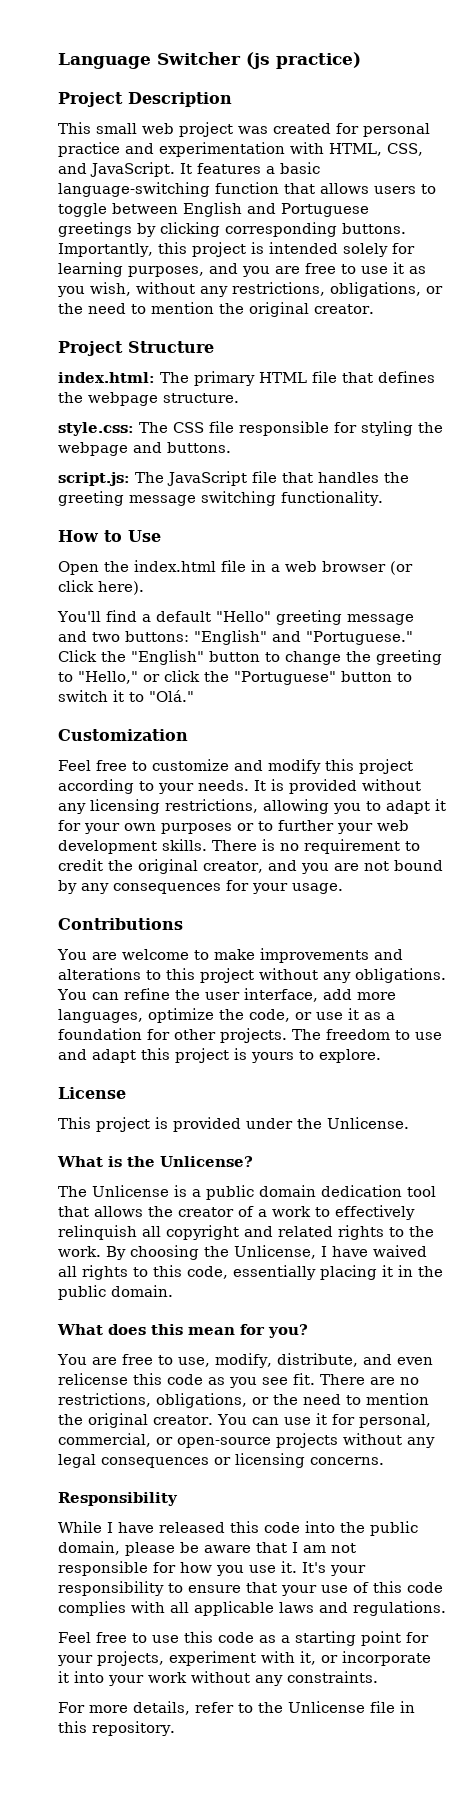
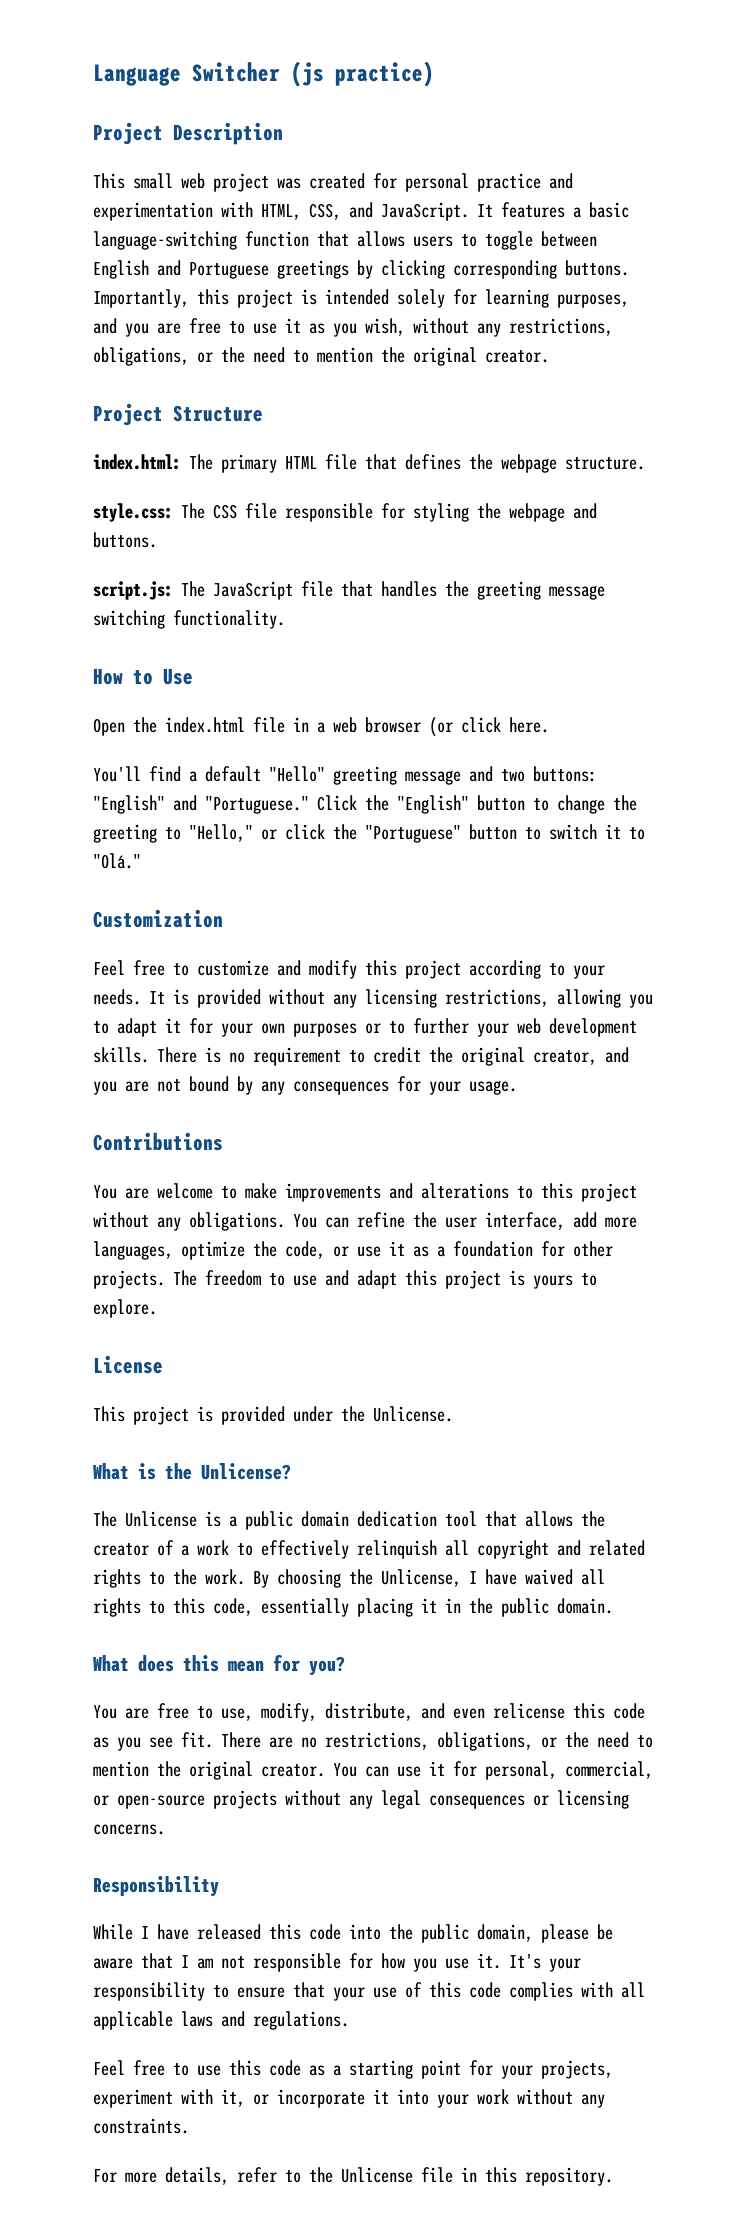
[98,581,144,595] here). -> [509,717,549,733] here.

